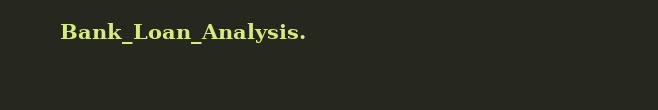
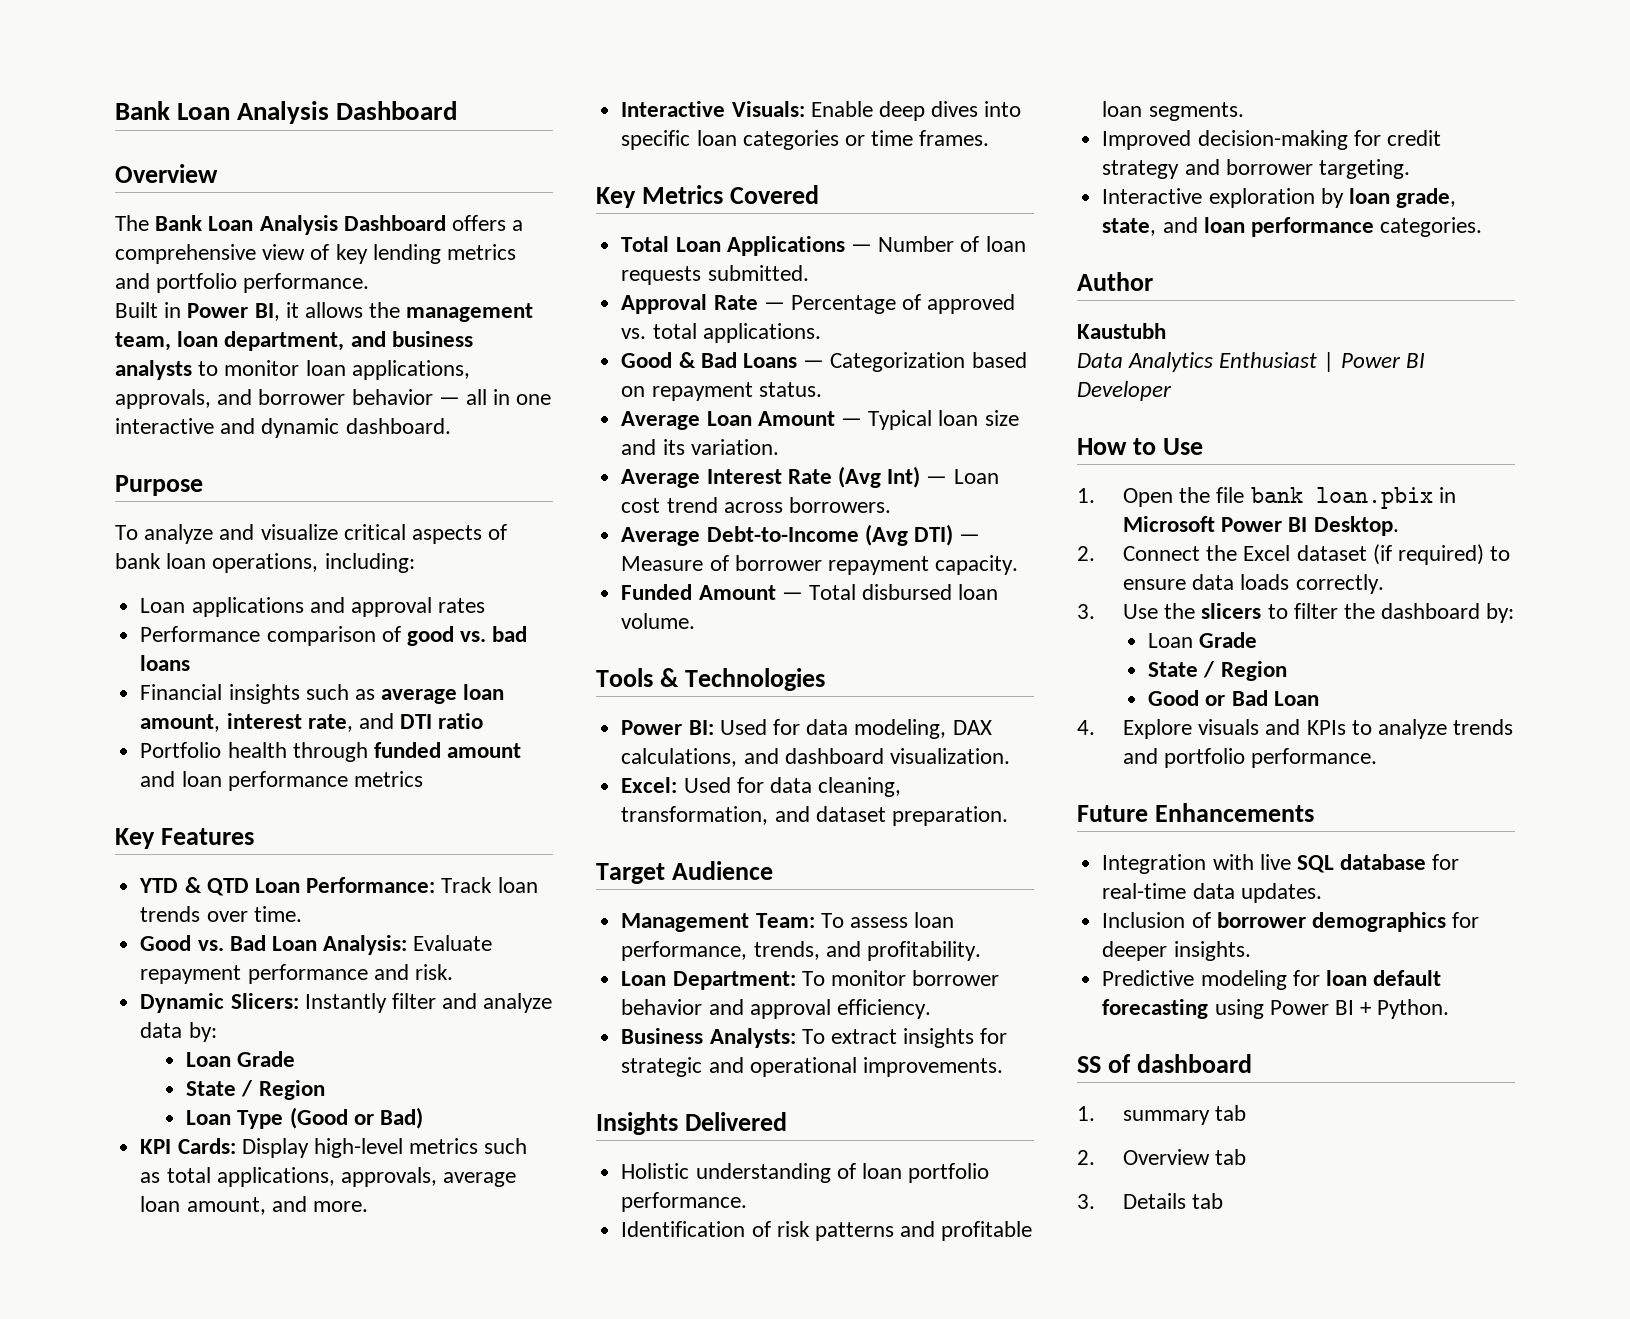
[60,23,306,44] Bank_Loan_Analysis. -> [115,101,458,124] [115,164,218,183] [115,215,524,235] [115,244,517,264] [115,273,370,293] [115,302,534,322] [115,331,473,351] [115,360,470,380] [115,389,552,409] [115,418,451,438] [115,475,203,496] [115,524,508,544] [115,553,415,573] [140,597,486,617] [140,626,528,646] [140,655,191,671] [140,684,505,704] [140,713,484,732] [140,742,522,762] [140,771,423,791] [115,828,254,849] [139,877,538,896] [140,906,302,922] [140,935,493,955] [140,964,453,984] [140,993,553,1013] [140,1022,217,1042] [186,1051,296,1067] [186,1080,325,1100] [186,1107,424,1129] [140,1138,528,1158] [140,1167,517,1187] [140,1196,368,1215] [621,101,1022,121] [621,130,990,150] [596,185,819,208] [621,236,1026,256] [621,265,809,285] [621,294,1016,314] [621,323,821,343] [621,352,1027,372] [621,382,822,401] [621,410,1019,430] [621,439,779,455] [621,466,999,488] [621,497,891,513] [621,524,981,546] [621,555,1019,575] [621,584,999,600] [621,613,696,629] [596,668,825,691] [621,719,992,739] [621,748,1010,767] [621,777,902,797] [621,806,1008,826] [596,861,773,884] [621,912,955,932] [621,941,981,961] [621,970,1000,990] [621,999,931,1019] [621,1028,1008,1048] [621,1057,1003,1077] [596,1112,787,1135] [621,1163,990,1183] [621,1192,748,1212] [621,1221,1033,1241] [1102,101,1244,121] [1102,130,1441,150] [1102,159,1410,179] [1102,188,1457,208] [1102,217,1483,237] [1077,272,1153,291] [1077,323,1166,339] [1077,352,1426,372] [1077,381,1172,401] [1077,438,1203,455] [1077,487,1456,509] [1122,516,1399,536] [1077,544,1511,565] [1122,574,1384,594] [1077,603,1515,623] [1148,632,1258,648] [1148,661,1287,681] [1148,690,1319,706] [1077,719,1514,739] [1122,748,1378,768] [1077,803,1314,822] [1102,854,1460,874] [1102,883,1322,903] [1102,912,1480,932] [1102,941,1251,961] [1102,970,1442,990] [1102,999,1450,1019] [1077,1054,1252,1073] [1077,1105,1247,1125] [1077,1149,1247,1165] [1077,1193,1224,1209] Bank Loan Analysis Dashboard // Overview // The Bank Loan Analysis Dashboard offers a comprehensive view of key lending metrics and portfolio performance. // Built in Power BI, it allows the management team, loan department, and business analysts to monitor loan applications, approvals, and borrower behavior — all in one interactive and dynamic dashboard. // Purpose // To analyze and visualize critical aspects of bank loan operations, including: // Loan applications and approval rates // Performance comparison of good vs. bad loans // Financial insights such as average loan amount, interest rate, and DTI ratio // Portfolio health through funded amount and loan performance metrics // Key Features // YTD & QTD Loan Performance: Track loan trends over time. // Good vs. Bad Loan Analysis: Evaluate repayment performance and risk. // Dynamic Slicers: Instantly filter and analyze data by: // Loan Grade // State / Region // Loan Type (Good or Bad) // KPI Cards: Display high-level metrics such as total applications, approvals, average loan amount, and more. // Interactive Visuals: Enable deep dives into specific loan categories or time frames. // Key Metrics Covered // Total Loan Applications — Number of loan requests submitted. // Approval Rate — Percentage of approved vs. total applications. // Good & Bad Loans — Categorization based on repayment status. // Average Loan Amount — Typical loan size and its variation. // Average Interest Rate (Avg Int) — Loan cost trend across borrowers. // Average Debt-to-Income (Avg DTI) — Measure of borrower repayment capacity. // Funded Amount — Total disbursed loan volume. // Tools & Technologies // Power BI: Used for data modeling, DAX calculations, and dashboard visualization. // Excel: Used for data cleaning, transformation, and dataset preparation. // Target Audience // Management Team: To assess loan performance, trends, and profitability. // Loan Department: To monitor borrower behavior and approval efficiency. // Business Analysts: To extract insights for strategic and operational improvements. // Insights Delivered // Holistic understanding of loan portfolio performance. // Identification of risk patterns and profitable loan segments. // Improved decision-making for credit strategy and borrower targeting. // Interactive exploration by loan grade, state, and loan performance categories. // Author // Kaustubh // Data Analytics Enthusiast | Power BI Developer // How to Use // 1. Open the file bank loan.pbix in Microsoft Power BI Desktop. // 2. Connect the Excel dataset (if required) to ensure data loads correctly. // 3. Use the slicers to filter the dashboard by: // Loan Grade // State / Region // Good or Bad Loan // 4. Explore visuals and KPIs to analyze trends and portfolio performance. // Future Enhancements // Integration with live SQL database for real-time data updates. // Inclusion of borrower demographics for deeper insights. // Predictive modeling for loan default forecasting using Power BI + Python. // SS of dashboard // 1. summary tab // 2. Overview tab // 3. Details tab

